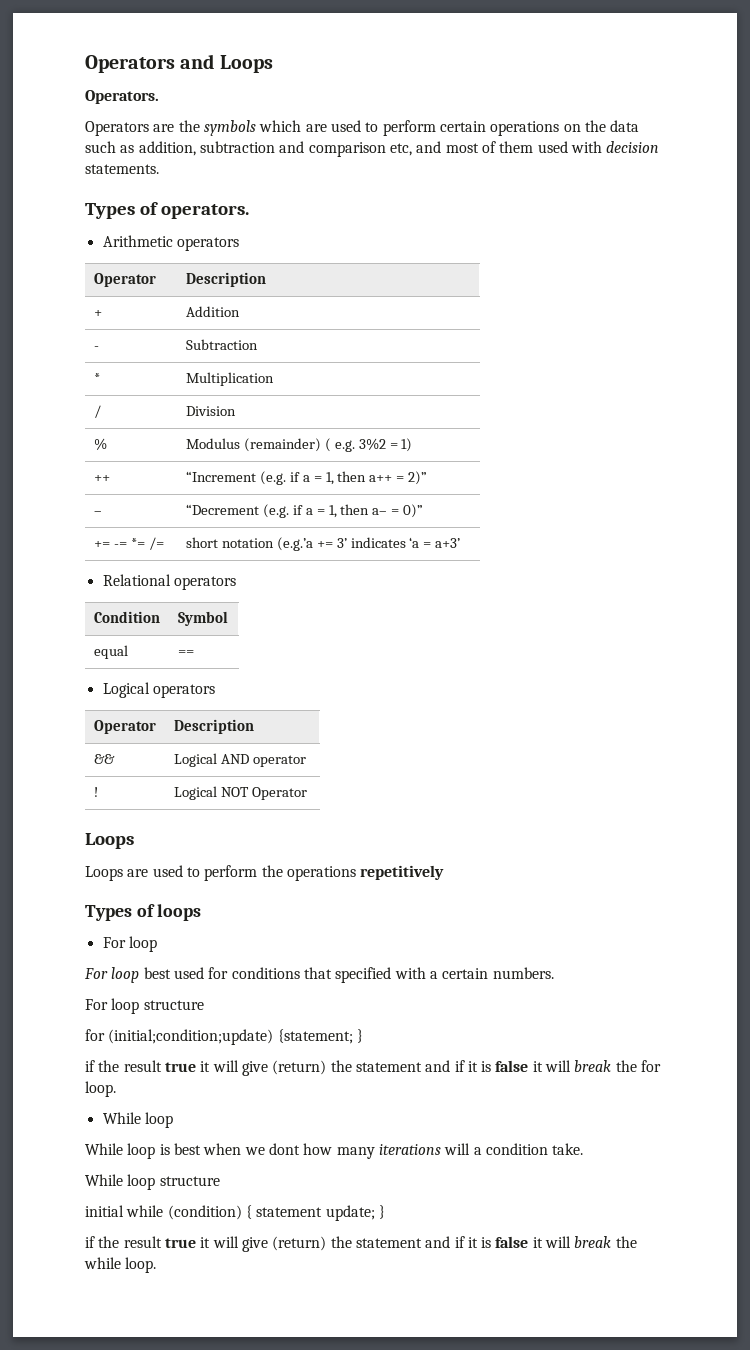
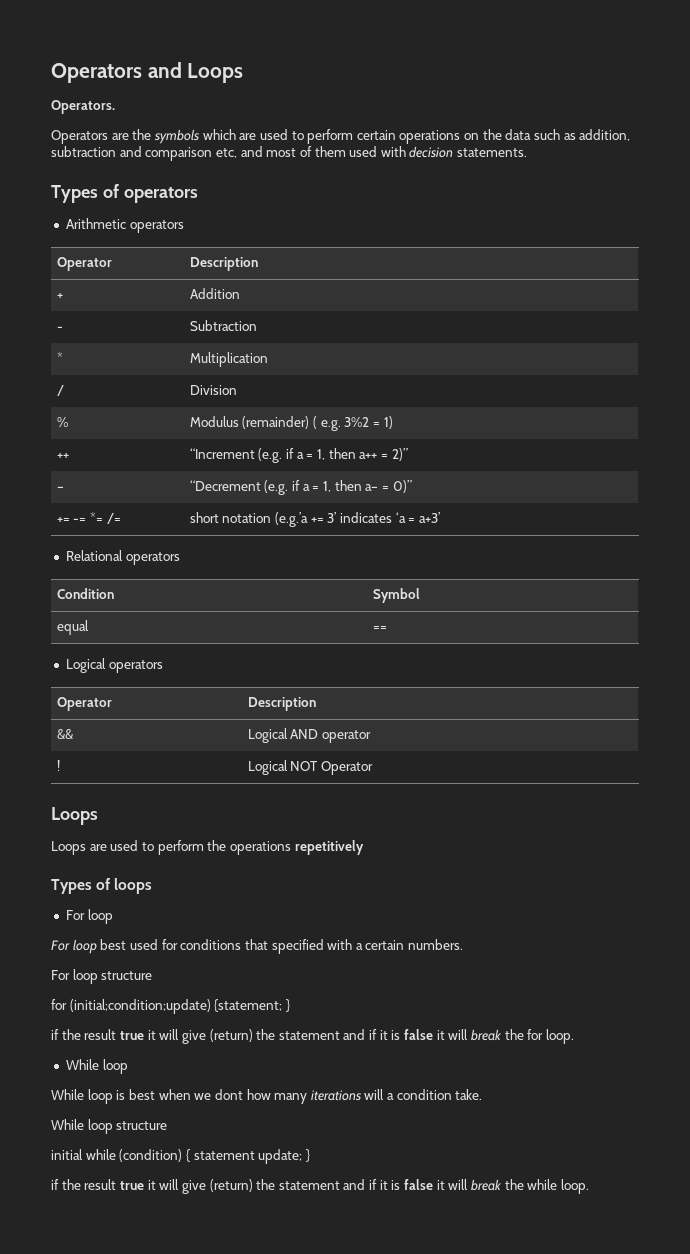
[160,204,249,219] operators. -> [123,187,198,203] operators

